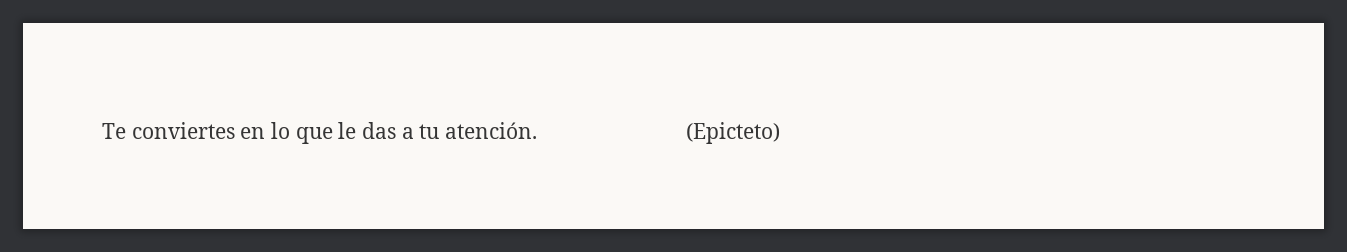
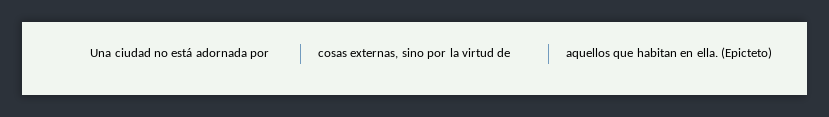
[102,122,538,144] Te conviertes en lo que le das a tu atención. -> [90,48,718,59] Una ciudad no está adornada por cosas externas, sino por la virtud de aquellos que habitan en ella.

